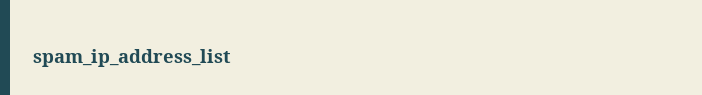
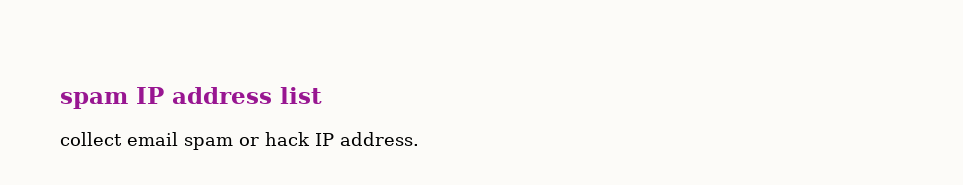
[33,49,231,67] spam_ip_address_list -> [60,87,322,109] [60,132,419,150] spam IP address list // collect email spam or hack IP address.

